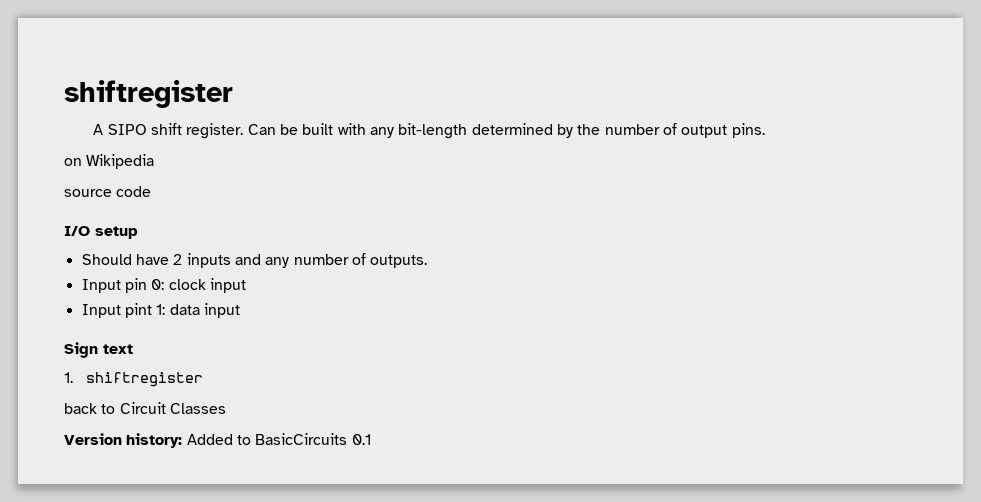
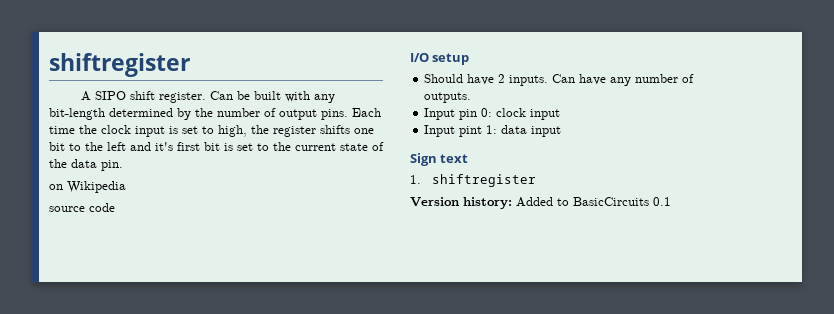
(765, 130) none -> [352,108,381,117] [49,125,374,137] [49,142,384,151] [49,159,123,171] Each time the clock input is set to high, the register shifts one bit to the left and it's first bit is set to the current state of the data pin.
[186,253,261,268] inputs and -> [509,74,607,86] inputs. Can have
[64,402,226,414] // back to Circuit Classes -> (536, 180) none

